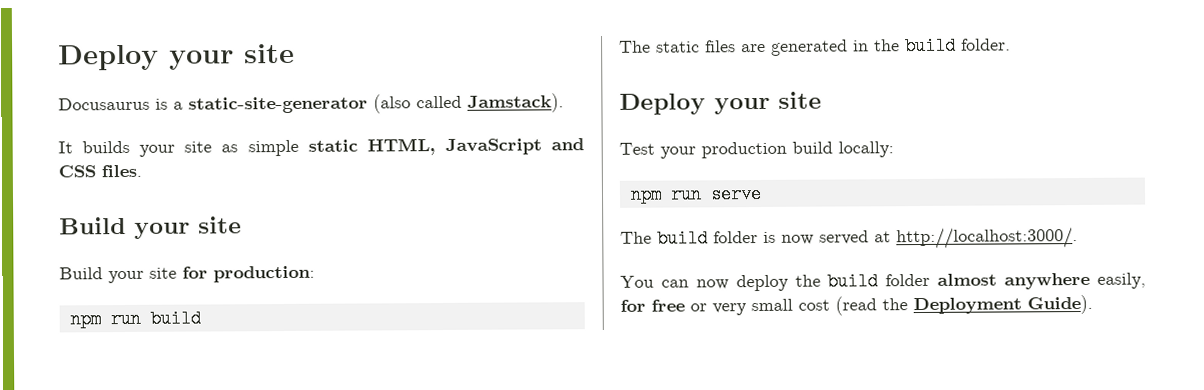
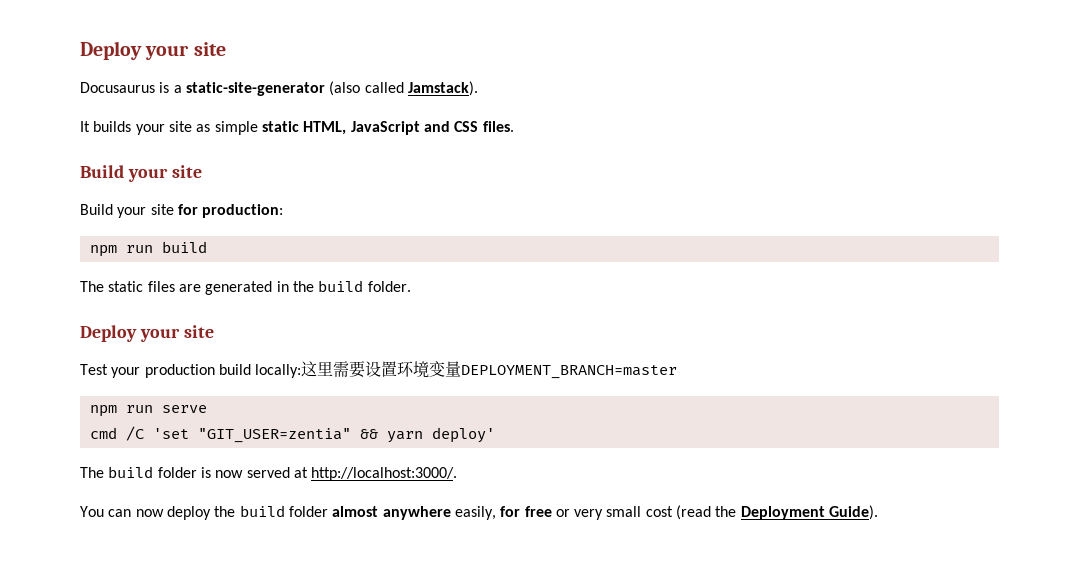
[629,185,762,204] // npm run serve -> [301,361,678,379] [89,405,207,417] [89,426,495,443] 这里需要设置环境变量DEPLOYMENT_BRANCH=master // npm run serve // cmd /C 'set "GIT_USER=zentia" && yarn deploy'

